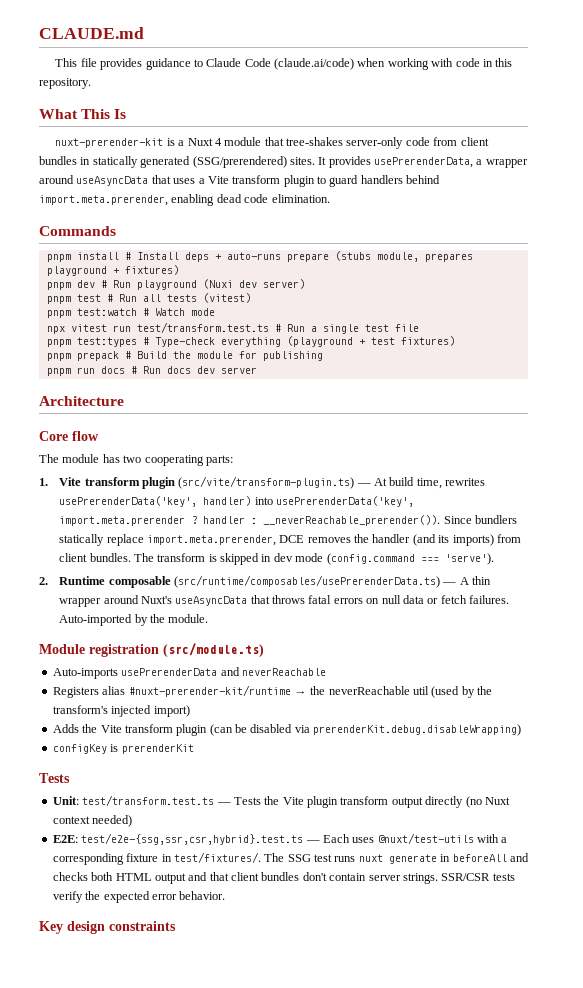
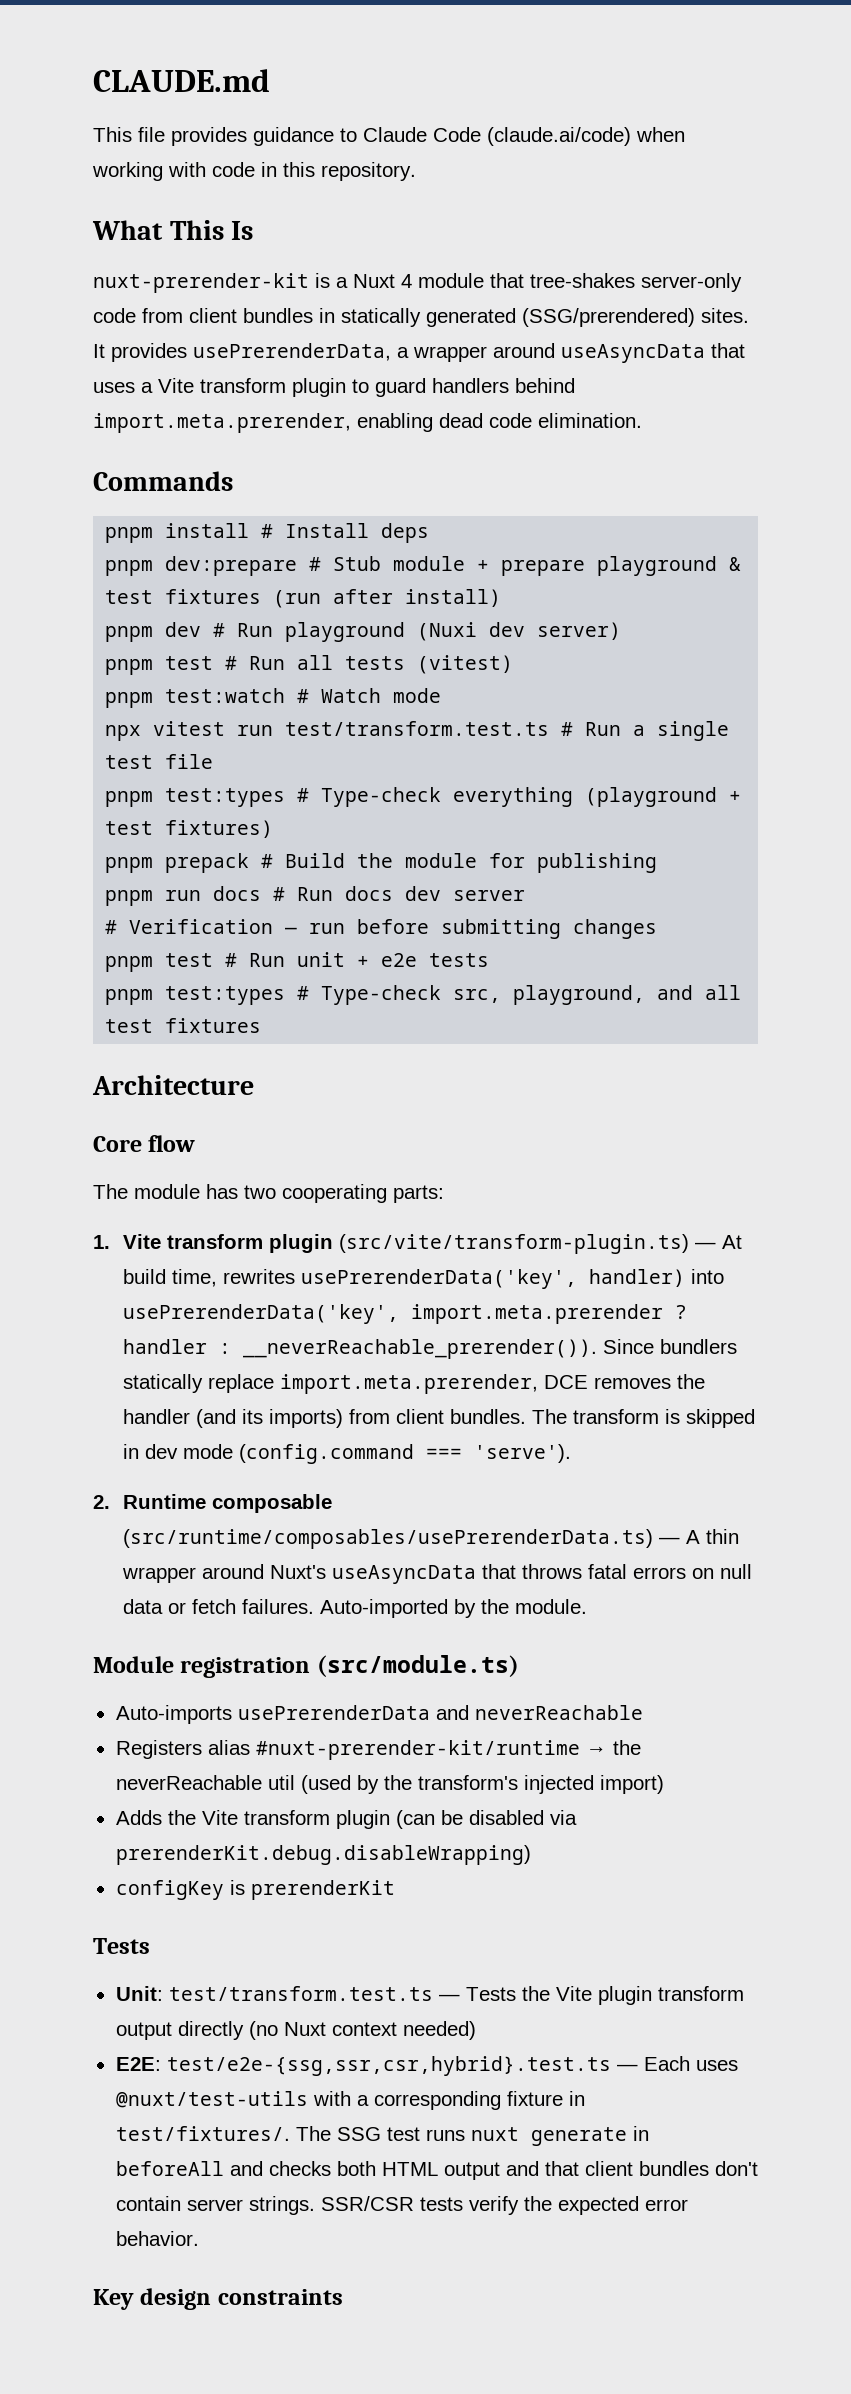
[214,251,473,262] [46,265,179,276] + auto-runs prepare (stubs module, prepares playground + fixtures) -> [105,556,742,576] [105,589,502,608] // pnpm dev:prepare # Stub module + prepare playground & test fixtures (run after install)
(257, 370) none -> [105,919,658,939] [105,952,490,972] [105,985,742,1005] [105,1018,262,1033] // # Verification — run before submitting changes // pnpm test # Run unit + e2e tests // pnpm test:types # Type-check src, playground, and all test fixtures

